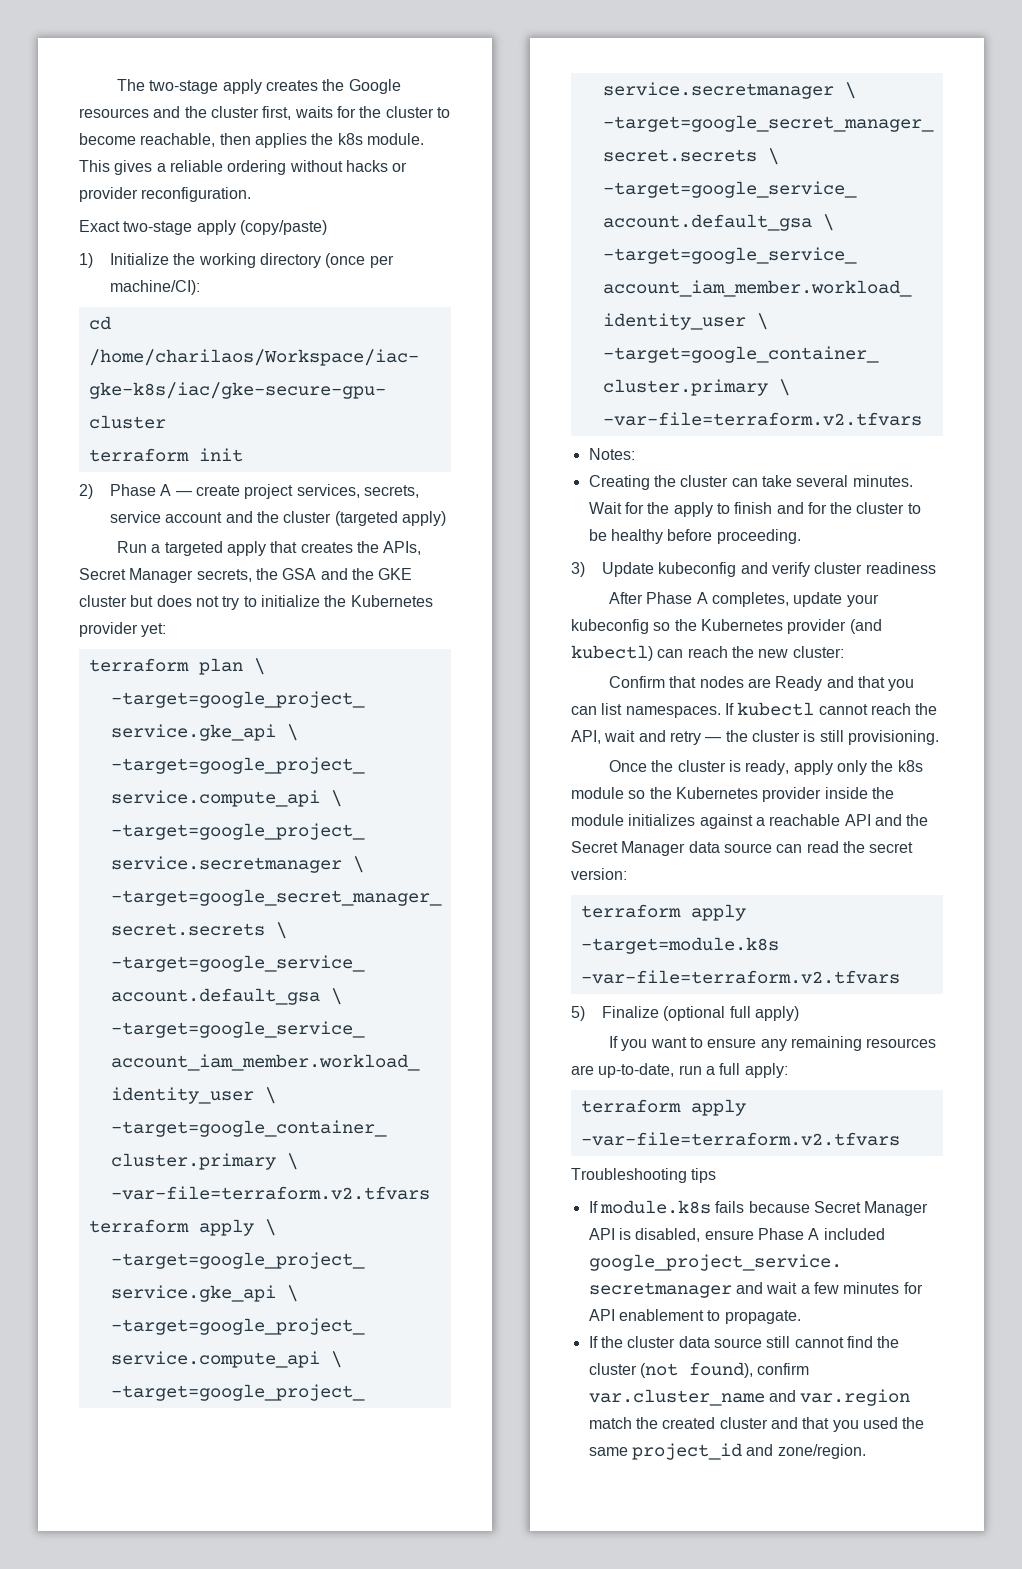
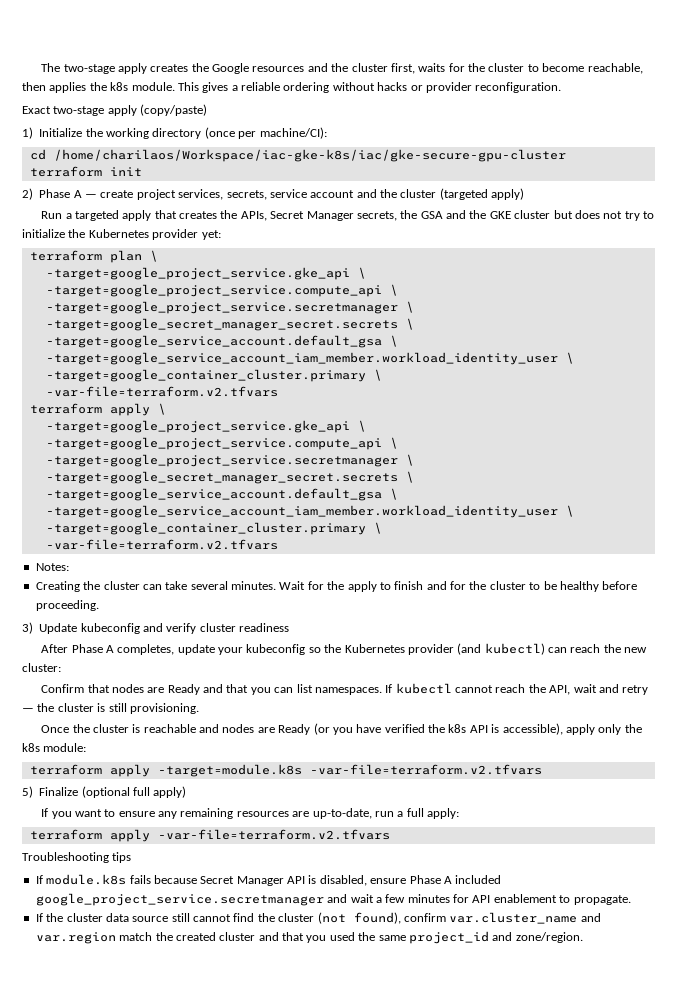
[745,760,923,775] [571,787,894,802] [571,814,929,829] [571,841,914,856] [571,868,627,880] ready, apply only the k8s module so the Kubernetes provider inside the module initializes against a reachable API and the Secret Manager data source can read the secret version: -> [143,723,642,735] [22,743,87,752] reachable and nodes are Ready (or you have verified the k8s API is accessible), apply only the k8s module:

